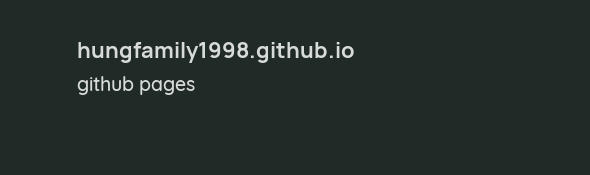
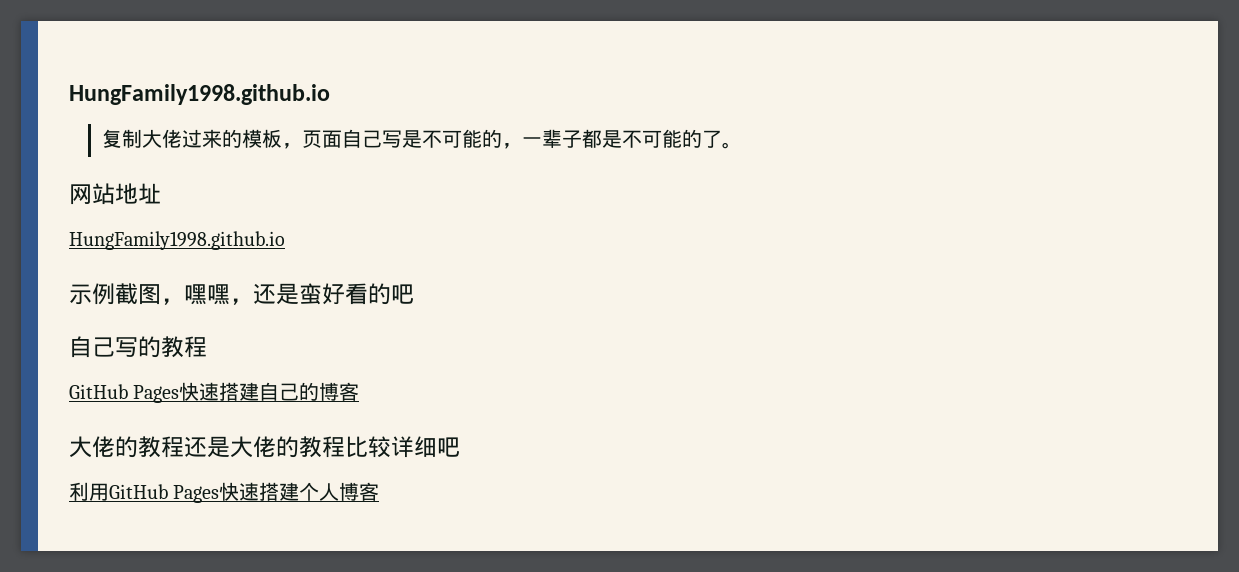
[77,42,355,63] [77,76,196,95] hungfamily1998.github.io // github pages -> [69,84,330,105] [102,129,743,149] [69,183,161,205] [69,231,285,250] [69,283,414,305] [69,336,207,358] [69,382,360,403] [69,436,460,458] [69,482,380,503] HungFamily1998.github.io // 复制大佬过来的模板，页面自己写是不可能的，一辈子都是不可能的了。 // 网站地址 // HungFamily1998.github.io // 示例截图，嘿嘿，还是蛮好看的吧 // 自己写的教程 // GitHub Pages快速搭建自己的博客 // 大佬的教程还是大佬的教程比较详细吧 // 利用GitHub Pages快速搭建个人博客

